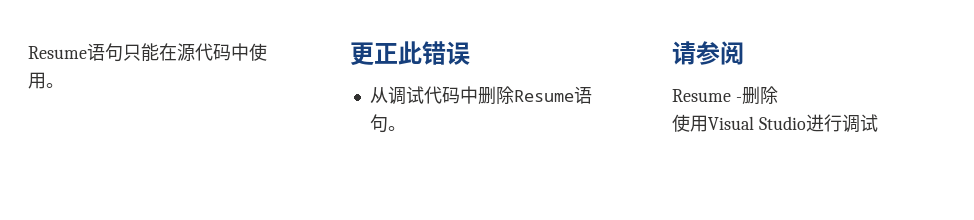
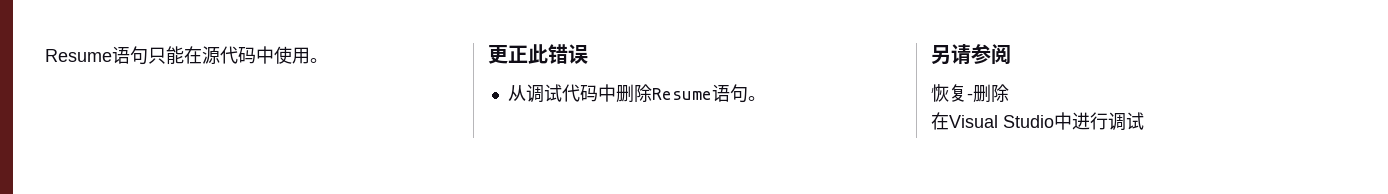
(406, 128) none -> [931,45,951,65] 另
[672,89,731,102] Resume -> [931,84,967,102] 恢复
[672,114,708,132] 使用 -> [931,112,949,130] 在
(806, 123) none -> [1054,112,1072,130] 中

